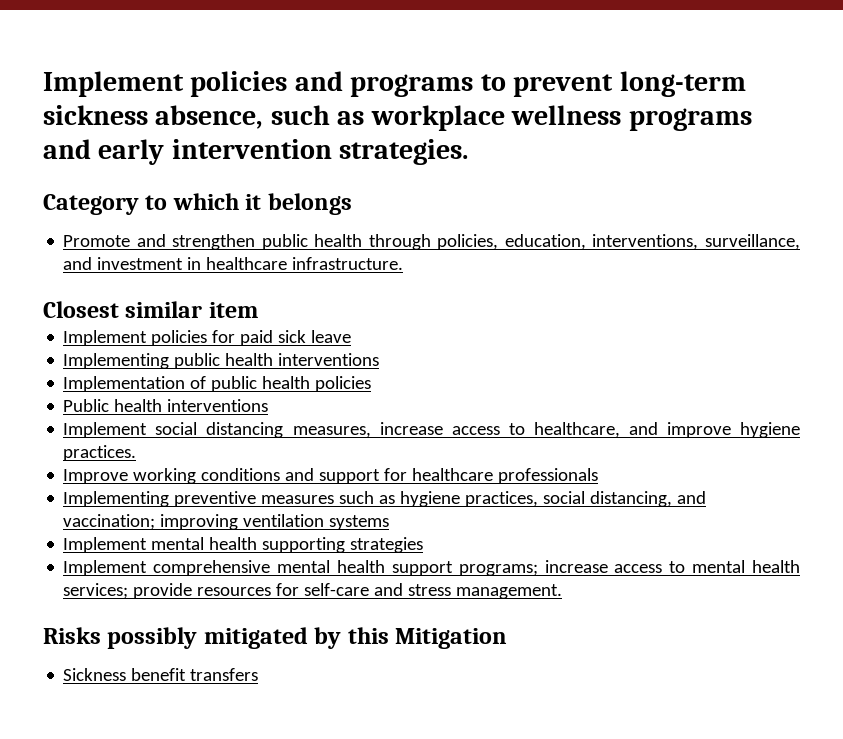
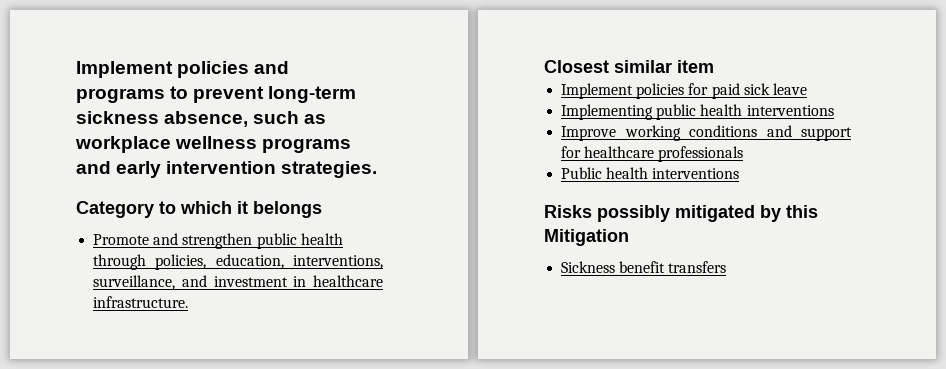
[63,376,372,392] [63,399,269,412] [63,422,800,438] [63,445,137,461] // Implementation of public health policies // Public health interventions // Implement social distancing measures, increase access to healthcare, and improve hygiene practices. -> (834, 110) none
[63,491,707,507] [63,514,390,530] [63,537,424,553] [63,560,800,576] [63,583,563,599] Implementing preventive measures such as hygiene practices, social distancing, and vaccination; improving ventilation systems // Implement mental health supporting strategies // Implement comprehensive mental health support programs; increase access to mental health services; provide resources for self-care and stress management. -> [561,167,740,179] Public health interventions

